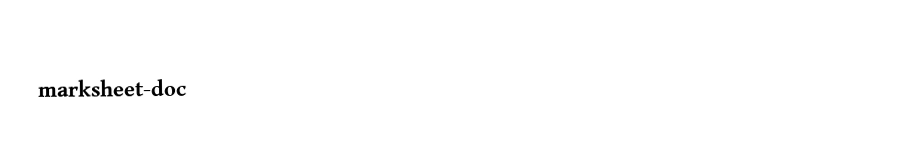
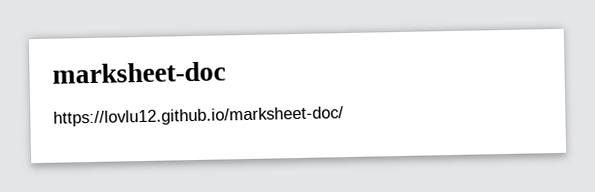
(187, 87) none -> [53,106,344,127] // https://lovlu12.github.io/marksheet-doc/

